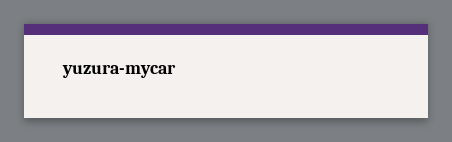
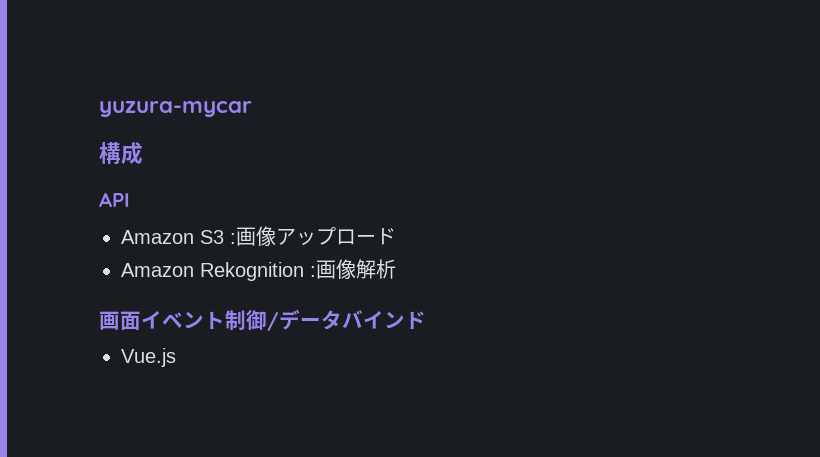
(176, 71) none -> [99,142,143,165] [99,192,130,207] [121,226,396,246] [121,259,396,281] [99,309,426,331] [121,348,176,367] // 構成 // API // Amazon S3 :画像アップロード // Amazon Rekognition :画像解析 // 画面イベント制御/データバインド // Vue.js

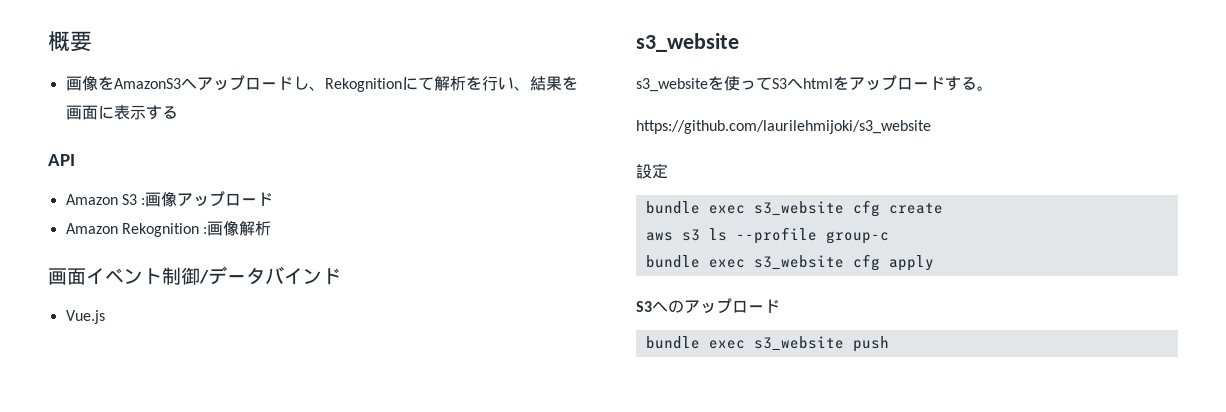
[99,101,252,117] [99,142,143,165] yuzura-mycar // 構成 -> [48,31,92,52] [65,75,578,92] [65,105,178,120] 概要 // 画像をAmazonS3へアップロードし、Rekognitionにて解析を行い、結果を画面に表示する
(176, 357) none -> [636,33,739,52] [636,75,993,92] [636,120,931,134] [636,163,668,179] [645,200,943,217] [645,227,889,244] [645,254,934,271] [636,298,780,314] [645,336,889,352] // s3_website // s3_websiteを使ってS3へhtmlをアップロードする。 // https://github.com/laurilehmijoki/s3_website // 設定 // bundle exec s3_website cfg create // aws s3 ls --profile group-c // bundle exec s3_website cfg apply // S3へのアップロード // bundle exec s3_website push

